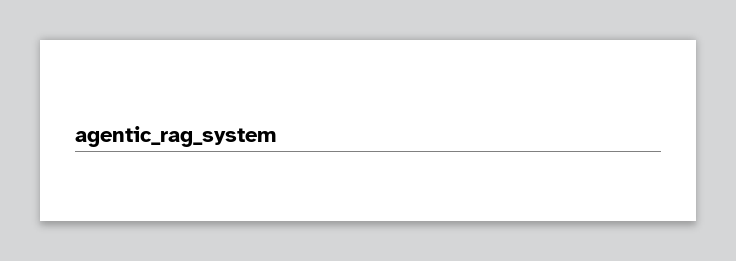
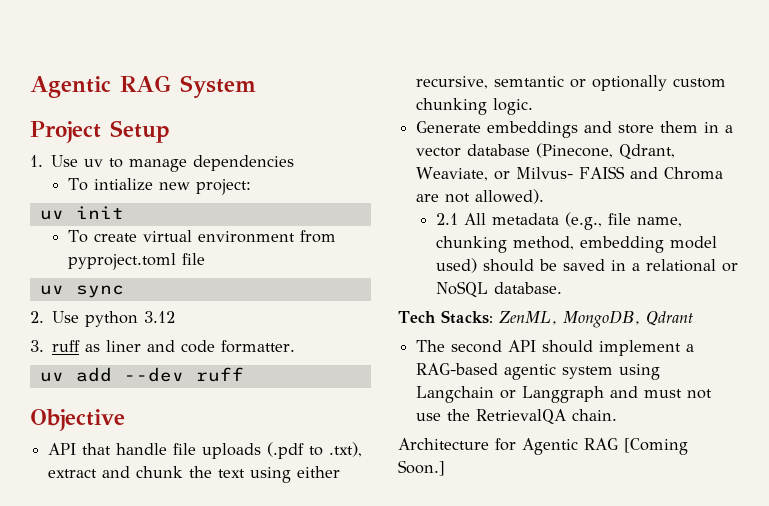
[75,126,276,147] agentic_rag_system -> [30,75,256,98] [30,120,170,143] [30,155,295,172] [67,178,251,195] [39,206,124,220] [67,230,336,243] [67,253,205,270] [39,285,124,298] [30,311,176,327] [30,340,296,353] [39,367,244,382] [30,409,125,431] [48,442,363,459] [48,466,341,483] [416,75,727,91] [416,98,534,115] [416,121,734,138] [416,143,676,159] [416,166,724,181] [416,189,545,204] [435,212,682,230] [435,236,717,253] [435,258,738,273] [435,281,562,297] [398,310,693,328] [416,340,695,356] [416,363,661,380] [416,386,713,403] [416,409,618,424] [398,438,688,455] [398,460,445,476] Agentic RAG System // Project Setup // 1. Use uv to manage dependencies // To intialize new project: // uv init // To create virtual environment from pyproject.toml file // uv sync // 2. Use python 3.12 // 3. ruff as liner and code formatter. // uv add --dev ruff // Objective // API that handle file uploads (.pdf to .txt), extract and chunk the text using either recursive, semtantic or optionally custom chunking logic. // Generate embeddings and store them in a vector database (Pinecone, Qdrant, Weaviate, or Milvus- FAISS and Chroma are not allowed). // 2.1 All metadata (e.g., file name, chunking method, embedding model used) should be saved in a relational or NoSQL database. // Tech Stacks: ZenML, MongoDB, Qdrant // The second API should implement a RAG-based agentic system using Langchain or Langgraph and must not use the RetrievalQA chain. // Architecture for Agentic RAG [Coming Soon.]

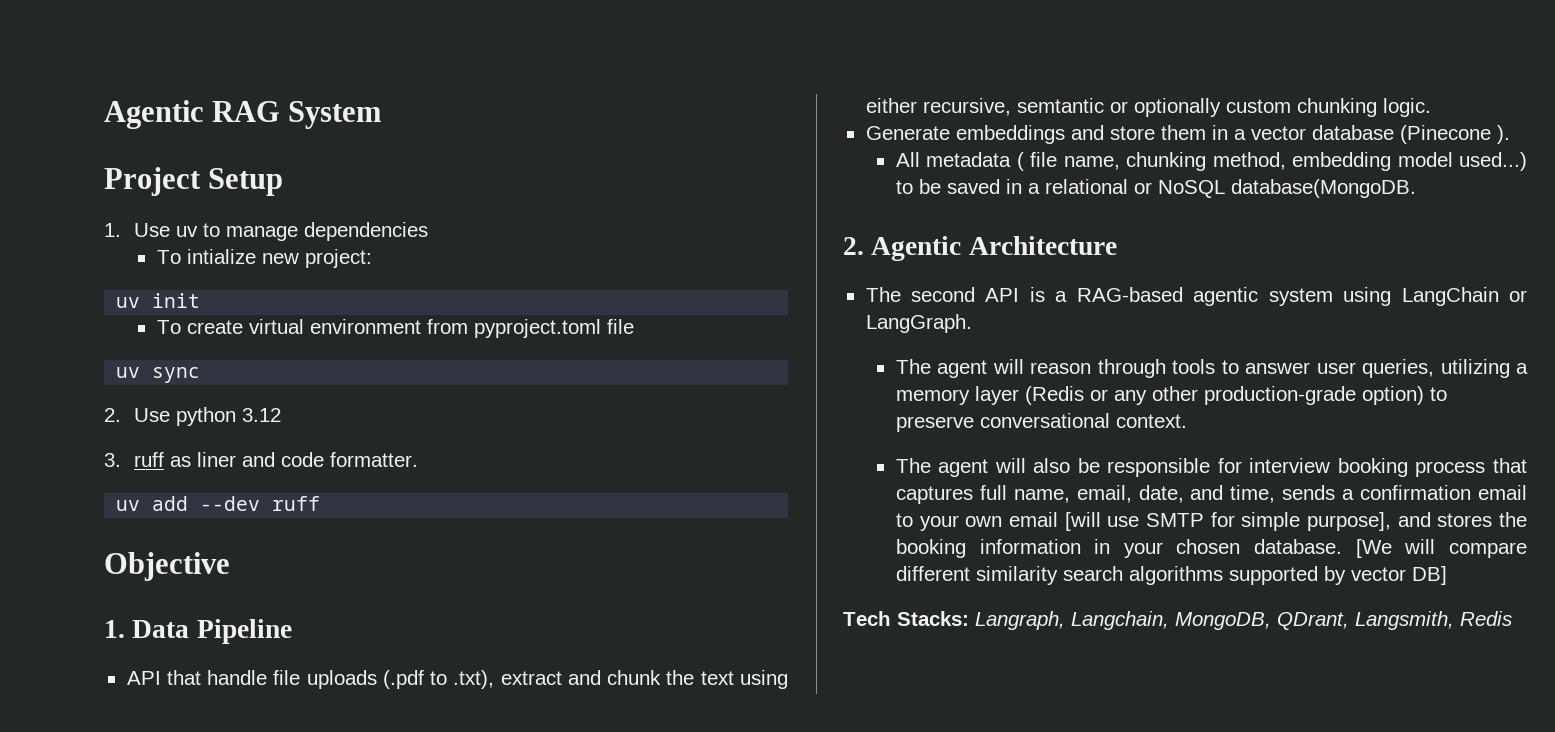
(125, 420) none -> [104,619,292,644] // 1. Data Pipeline
[536,143,676,159] [416,166,724,181] [416,189,545,204] [435,213,458,225] (Pinecone, Qdrant, Weaviate, or Milvus- FAISS and Chroma are not allowed). // 2.1 -> [1399,125,1510,144] (Pinecone ). //
[564,212,602,230] (e.g., -> [1016,152,1024,171] (
[435,258,534,273] used) should -> [1459,152,1527,171] [895,180,913,194] used...) to
[493,282,562,294] [398,310,693,328] database. // Tech Stacks: ZenML, MongoDB, Qdrant -> [1230,179,1416,198] [843,236,1117,261] database(MongoDB. // 2. Agentic Architecture
[542,340,682,356] should implement -> [1029,287,1045,302] is
[416,386,713,403] [416,409,618,424] [398,438,688,455] [398,460,445,476] Langchain or Langgraph and must not use the RetrievalQA chain. // Architecture for Agentic RAG [Coming Soon.] -> [1401,287,1527,306] [865,314,972,333] [895,359,1528,378] [895,386,1447,405] [895,413,1187,432] [895,458,1527,477] [895,485,1527,504] [895,512,1527,531] [895,539,1527,558] [895,566,1447,585] [843,611,1512,630] LangChain or LangGraph. // The agent will reason through tools to answer user queries, utilizing a memory layer (Redis or any other production-grade option) to preserve conversational context. // The agent will also be responsible for interview booking process that captures full name, email, date, and time, sends a confirmation email to your own email [will use SMTP for simple purpose], and stores the booking information in your chosen database. [We will compare different similarity search algorithms supported by vector DB] // Tech Stacks: Langraph, Langchain, MongoDB, QDrant, Langsmith, Redis

